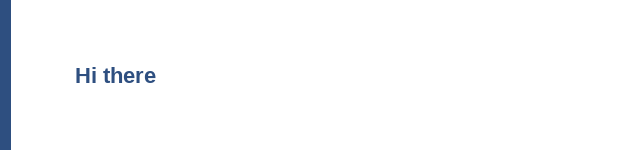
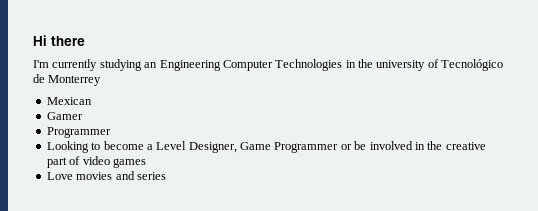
(156, 75) none -> [33,59,504,71] [33,74,102,86] [46,97,92,105] [46,112,83,120] [46,127,111,138] [46,141,486,153] [46,156,146,168] [46,171,166,180] // I'm currently studying an Engineering Computer Technologies in the university of Tecnológico de Monterrey // Mexican // Gamer // Programmer // Looking to become a Level Designer, Game Programmer or be involved in the creative part of video games // Love movies and series

